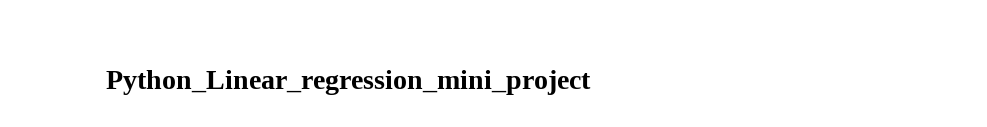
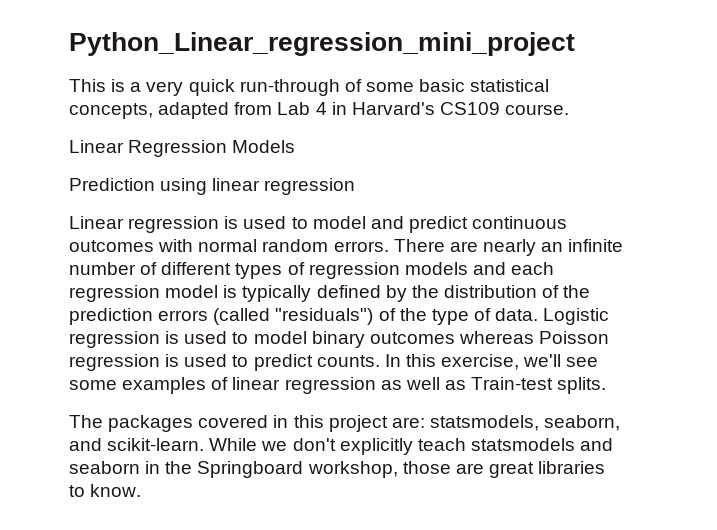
(591, 82) none -> [69,79,550,96] [69,102,570,119] [69,140,296,157] [69,178,356,195] [69,216,568,233] [69,239,624,256] [69,262,555,279] [69,285,591,302] [69,308,610,325] [69,331,610,348] [69,354,599,371] [69,377,607,394] [69,415,621,432] [69,438,614,455] [69,461,606,478] [69,484,142,497] // This is a very quick run-through of some basic statistical concepts, adapted from Lab 4 in Harvard's CS109 course. // Linear Regression Models // Prediction using linear regression // Linear regression is used to model and predict continuous outcomes with normal random errors. There are nearly an infinite number of different types of regression models and each regression model is typically defined by the distribution of the prediction errors (called "residuals") of the type of data. Logistic regression is used to model binary outcomes whereas Poisson regression is used to predict counts. In this exercise, we'll see some examples of linear regression as well as Train-test splits. // The packages covered in this project are: statsmodels, seaborn, and scikit-learn. While we don't explicitly teach statsmodels and seaborn in the Springboard workshop, those are great libraries to know.

